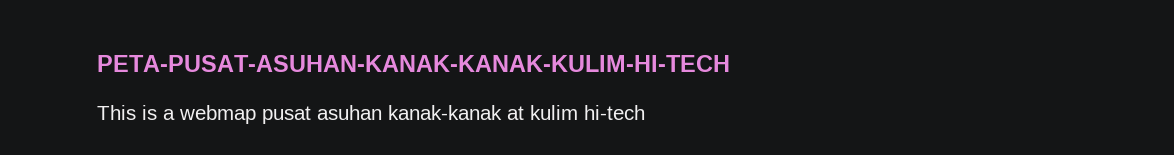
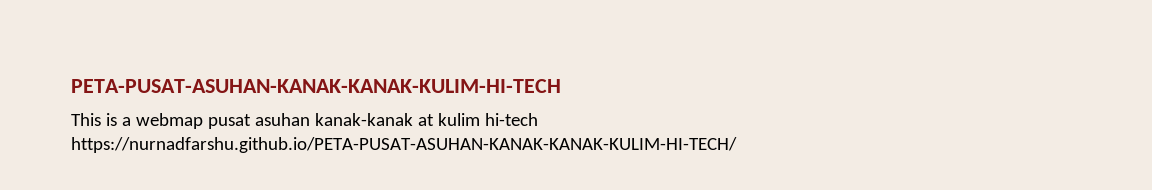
(645, 112) none -> [71,137,737,153] https://nurnadfarshu.github.io/PETA-PUSAT-ASUHAN-KANAK-KANAK-KULIM-HI-TECH/

